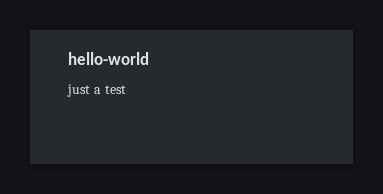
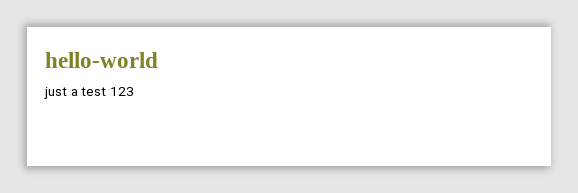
(126, 89) none -> [109,87,134,96] 123

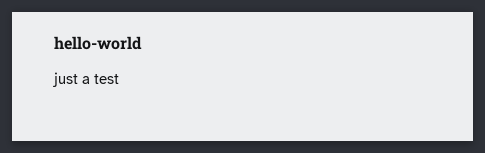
[109,87,134,96] 123 -> (119, 79) none

